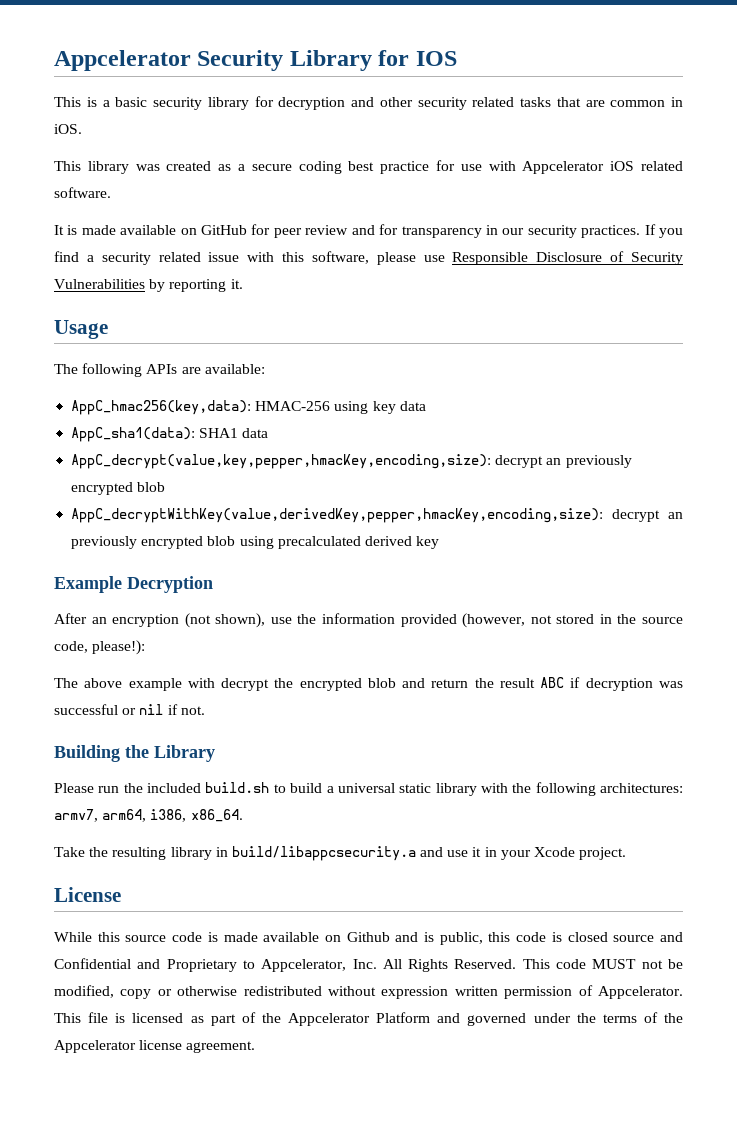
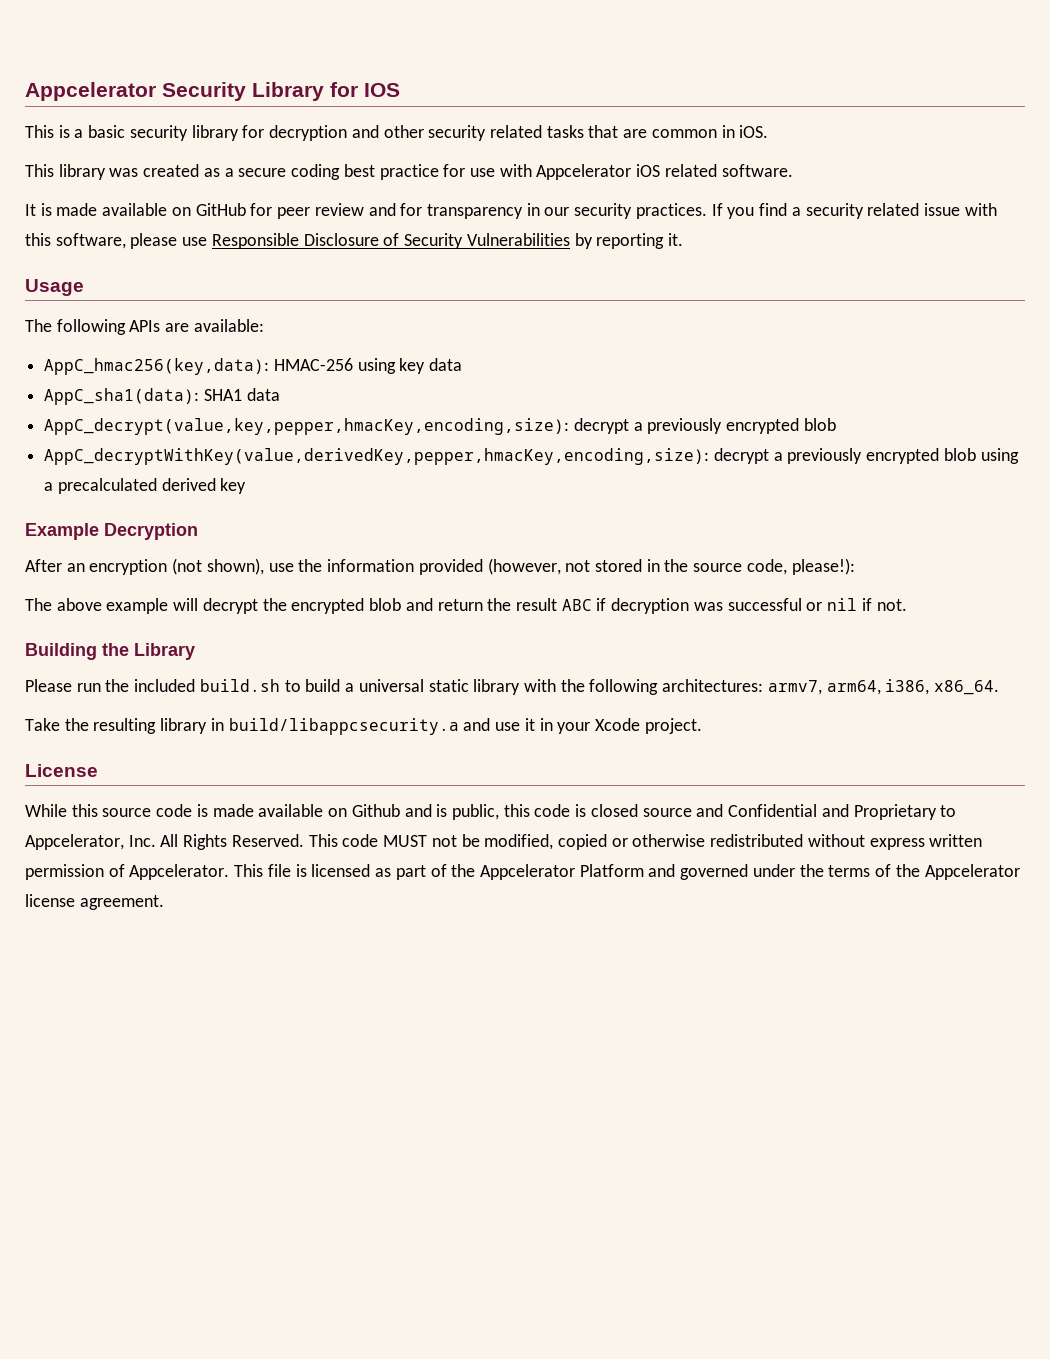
[546,458,562,465] an -> [633,422,643,431] a
[668,512,683,519] an -> [773,452,783,461] a
(274, 542) none -> [44,482,54,491] a
[187,678,215,688] with -> [173,598,199,611] will
[120,989,152,999] copy -> [557,834,607,850] copied
[381,986,449,999] expression -> [869,838,925,850] express

